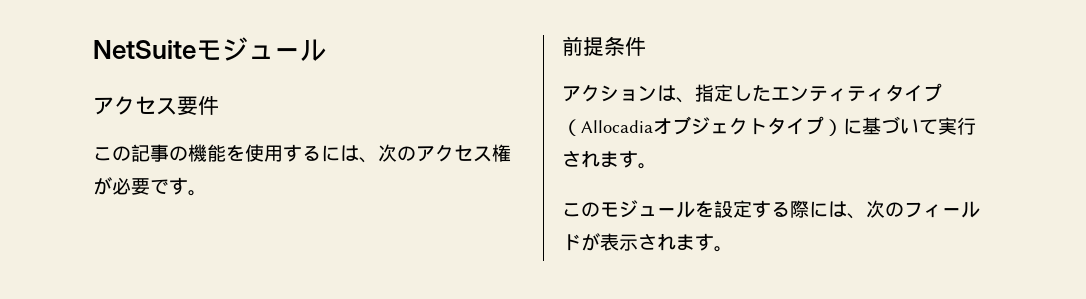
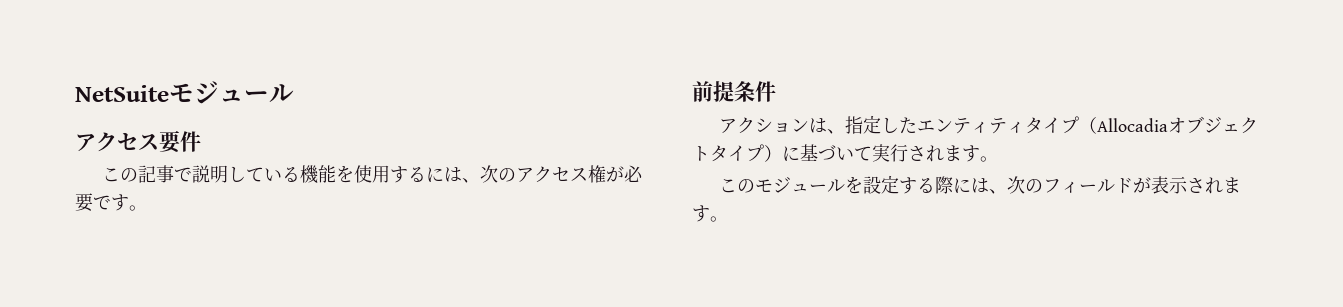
[169,146,188,161] の -> [174,165,301,183] で説明している

